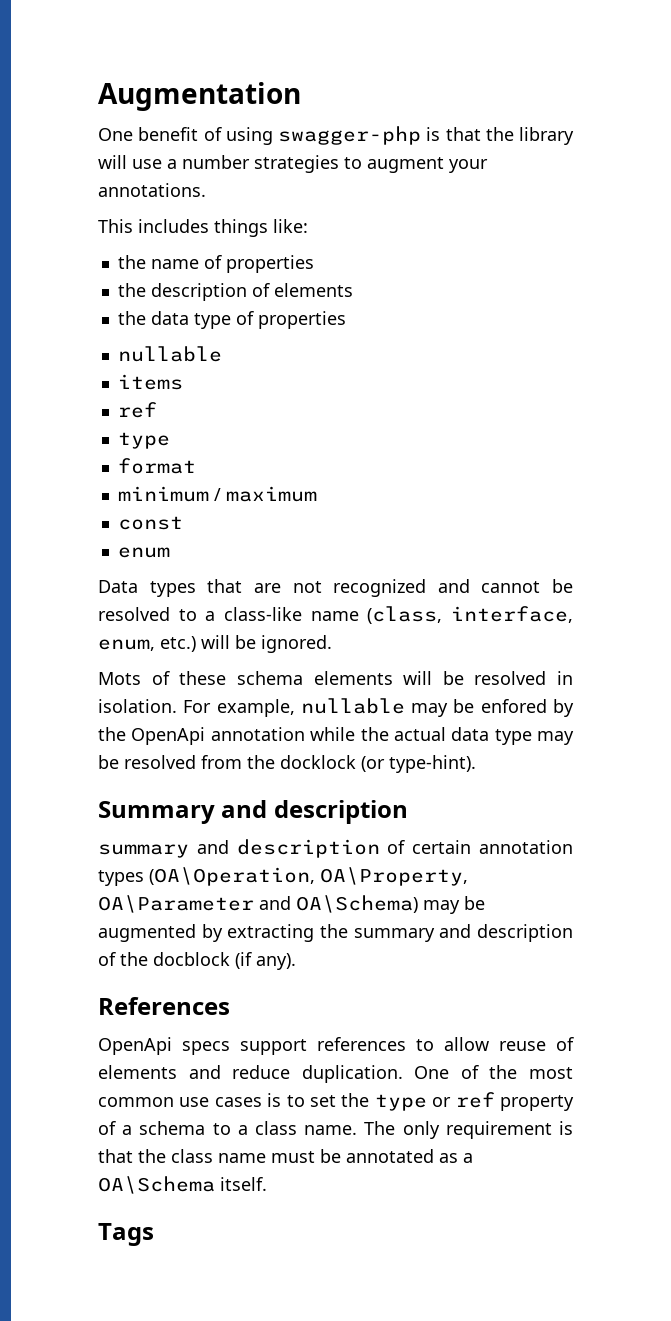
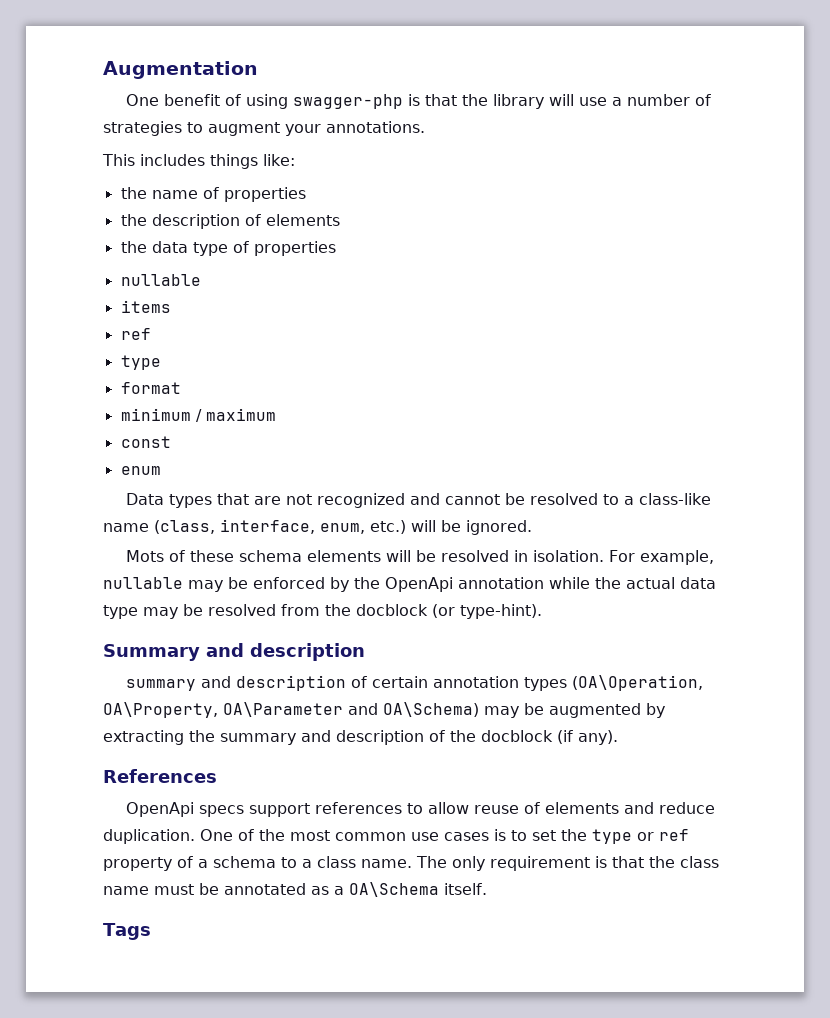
(250, 162) none -> [695,94,712,106] of
[480,699,547,713] enfored -> [253,577,325,589] enforced
[280,755,356,769] docklock -> [356,604,428,616] docblock

